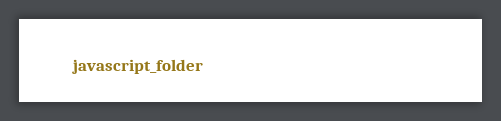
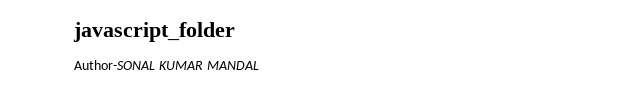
(203, 66) none -> [74,60,259,70] // Author-SONAL KUMAR MANDAL

